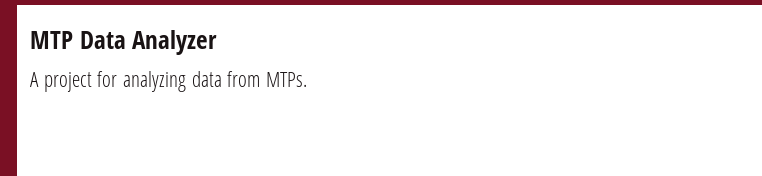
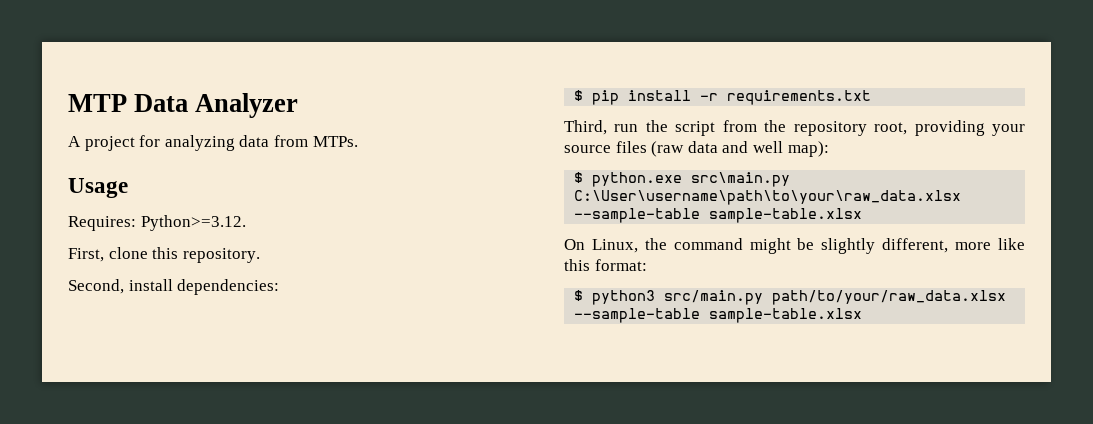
(308, 79) none -> [68,178,128,198] [68,215,246,231] [68,247,260,263] [68,279,280,295] [574,90,872,105] [564,120,1025,136] [564,141,829,157] [574,172,791,187] [574,190,962,205] [574,208,863,223] [564,238,1025,254] [564,259,647,271] [574,290,1007,305] [574,308,863,323] // Usage // Requires: Python>=3.12. // First, clone this repository. // Second, install dependencies: // $ pip install -r requirements.txt // Third, run the script from the repository root, providing your source files (raw data and well map): // $ python.exe src\main.py C:\User\username\path\to\your\raw_data.xlsx --sample-table sample-table.xlsx // On Linux, the command might be slightly different, more like this format: // $ python3 src/main.py path/to/your/raw_data.xlsx --sample-table sample-table.xlsx

